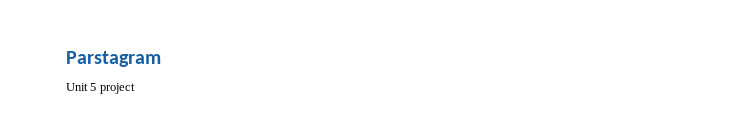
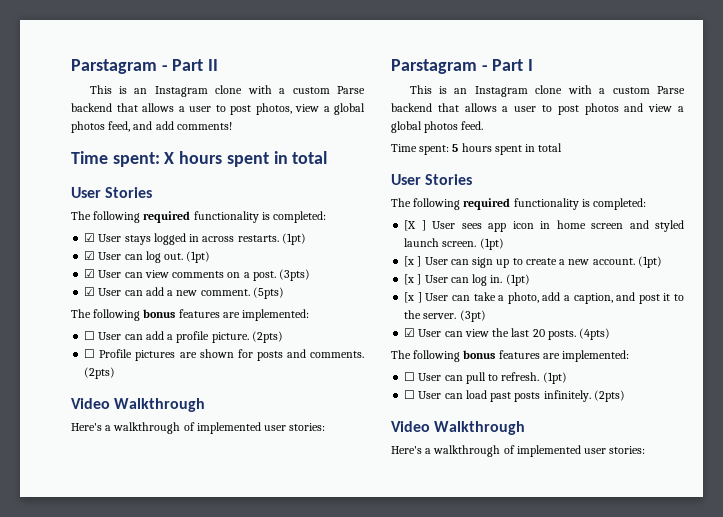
[66,51,161,67] [66,83,135,94] Parstagram // Unit 5 project -> [71,59,219,74] [89,85,366,97] [71,103,365,115] [71,121,232,133] [71,151,328,167] [71,187,153,198] [71,211,327,223] [84,233,306,245] [84,251,211,263] [84,269,311,281] [84,287,284,299] [71,309,310,321] [84,331,283,343] [84,349,364,361] [84,367,116,379] [71,398,206,412] [71,422,326,434] [391,59,534,74] [409,85,685,97] [391,103,684,115] [391,121,484,133] [391,143,563,155] [391,174,473,185] [391,198,647,210] [404,220,684,232] [404,238,504,250] [404,256,662,268] [404,274,530,286] [404,292,684,304] [404,310,486,322] [404,328,611,340] [391,350,630,362] [404,372,567,384] [404,390,625,402] [391,421,526,435] [391,445,646,457] Parstagram - Part II // This is an Instagram clone with a custom Parse backend that allows a user to post photos, view a global photos feed, and add comments! // Time spent: X hours spent in total // User Stories // The following required functionality is completed: // ☑ User stays logged in across restarts. (1pt) // ☑ User can log out. (1pt) // ☑ User can view comments on a post. (3pts) // ☑ User can add a new comment. (5pts) // The following bonus features are implemented: // ☐ User can add a profile picture. (2pts) // ☐ Profile pictures are shown for posts and comments. (2pts) // Video Walkthrough // Here's a walkthrough of implemented user stories: // Parstagram - Part I // This is an Instagram clone with a custom Parse backend that allows a user to post photos and view a global photos feed. // Time spent: 5 hours spent in total // User Stories // The following required functionality is completed: // [X ] User sees app icon in home screen and styled launch screen. (1pt) // [x ] User can sign up to create a new account. (1pt) // [x ] User can log in. (1pt) // [x ] User can take a photo, add a caption, and post it to the server. (3pt) // ☑ User can view the last 20 posts. (4pts) // The following bonus features are implemented: // ☐ User can pull to refresh. (1pt) // ☐ User can load past posts infinitely. (2pts) // Video Walkthrough // Here's a walkthrough of implemented user stories:

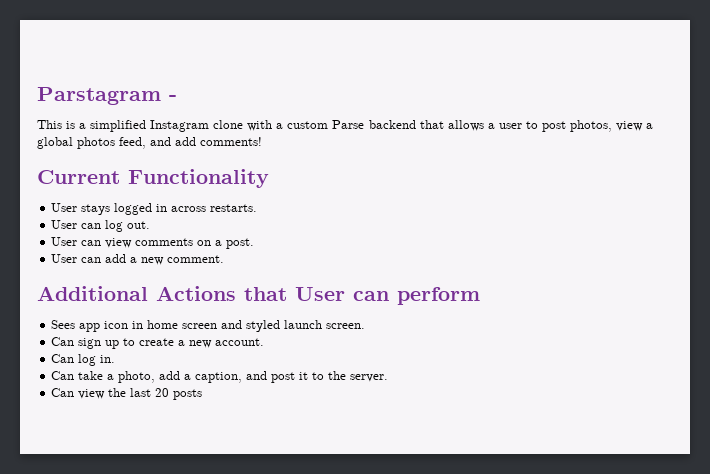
[71,59,219,74] [89,85,148,94] Parstagram - Part II // This is an -> [37,87,177,105] [37,120,147,132] Parstagram - // This is a simplified
[71,151,328,167] [71,187,153,198] [71,211,327,223] [84,233,96,242] Time spent: X hours spent in total // User Stories // The following required functionality is completed: // ☑ -> [37,169,269,188] Current Functionality //
[281,233,306,245] [84,251,96,260] (1pt) // ☑ -> (258, 208) //
[186,251,211,263] [84,269,96,278] (1pt) // ☑ -> (151, 225) //
[279,269,311,281] [84,287,96,296] (3pts) // ☑ -> (255, 243) //
[252,287,284,299] [71,309,310,321] [84,331,283,343] [84,349,364,361] [84,367,116,379] [71,398,206,412] [71,422,326,434] [391,59,534,74] [409,85,685,97] [391,103,684,115] [391,121,484,133] [391,143,563,155] [391,174,473,185] [391,198,647,210] [404,220,482,231] (5pts) // The following bonus features are implemented: // ☐ User can add a profile picture. (2pts) // ☐ Profile pictures are shown for posts and comments. (2pts) // Video Walkthrough // Here's a walkthrough of implemented user stories: // Parstagram - Part I // This is an Instagram clone with a custom Parse backend that allows a user to post photos and view a global photos feed. // Time spent: 5 hours spent in total // User Stories // The following required functionality is completed: // [X ] User sees -> [37,286,480,305] [51,320,76,329] // Additional Actions that User can perform // Sees
[479,238,504,250] [404,256,469,267] (1pt) // [x ] User can -> [51,337,75,346] // Can
[637,256,662,268] [404,274,530,286] [404,292,470,303] (1pt) // [x ] User can log in. (1pt) // [x ] User can -> [51,354,116,366] [51,371,75,380] // Can log in. // Can
[459,310,486,322] [404,328,611,340] [391,350,630,362] [404,372,567,384] [404,390,625,402] [391,421,526,435] [391,445,646,457] (3pt) // ☑ User can view the last 20 posts. (4pts) // The following bonus features are implemented: // ☐ User can pull to refresh. (1pt) // ☐ User can load past posts infinitely. (2pts) // Video Walkthrough // Here's a walkthrough of implemented user stories: -> [51,388,203,400] // Can view the last 20 posts

